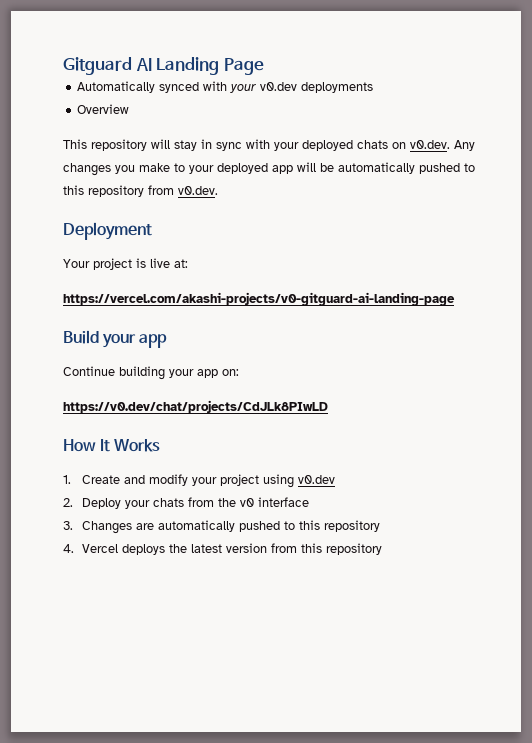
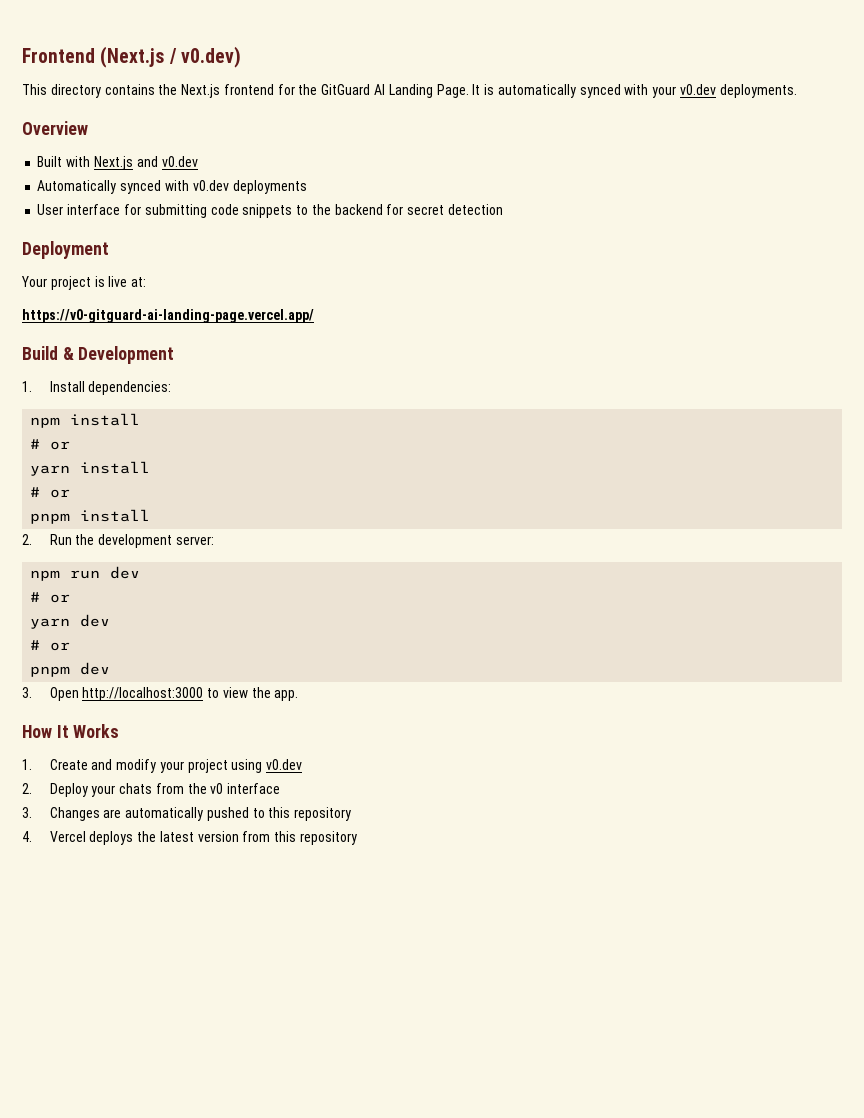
[63,57,264,75] Gitguard AI Landing Page -> [22,46,241,68] [22,84,797,98] [22,121,88,135] [37,156,198,170] Frontend (Next.js / v0.dev) // This directory contains the Next.js frontend for the GitGuard AI Landing Page. It is automatically synced with your v0.dev deployments. // Overview // Built with Next.js and v0.dev
[230,84,257,93] your -> (189, 185) none
[77,104,130,114] [63,139,475,151] [63,162,475,176] [63,185,218,197] Overview // This repository will stay in sync with your deployed chats on v0.dev. Any changes you make to your deployed app will be automatically pushed to this repository from v0.dev. -> [37,204,503,218] User interface for submitting code snippets to the backend for secret detection
[63,292,455,306] https://vercel.com/akashi-projects/v0-gitguard-ai-landing-page -> [22,309,314,323] https://v0-gitguard-ai-landing-page.vercel.app/
[102,334,168,348] [63,366,239,380] [63,400,328,413] your app // Continue building your app on: // https://v0.dev/chat/projects/CdJLk8PIwLD -> [62,346,175,364] [22,381,172,395] [30,413,141,428] [30,439,71,450] [30,461,151,476] [30,487,71,498] [30,509,151,524] [22,534,214,548] [30,566,141,581] [30,592,71,603] [30,614,111,629] [30,640,71,651] [30,662,111,677] [22,687,299,701] & Development // 1. Install dependencies: // npm install // # or // yarn install // # or // pnpm install // 2. Run the development server: // npm run dev // # or // yarn dev // # or // pnpm dev // 3. Open http://localhost:3000 to view the app.

